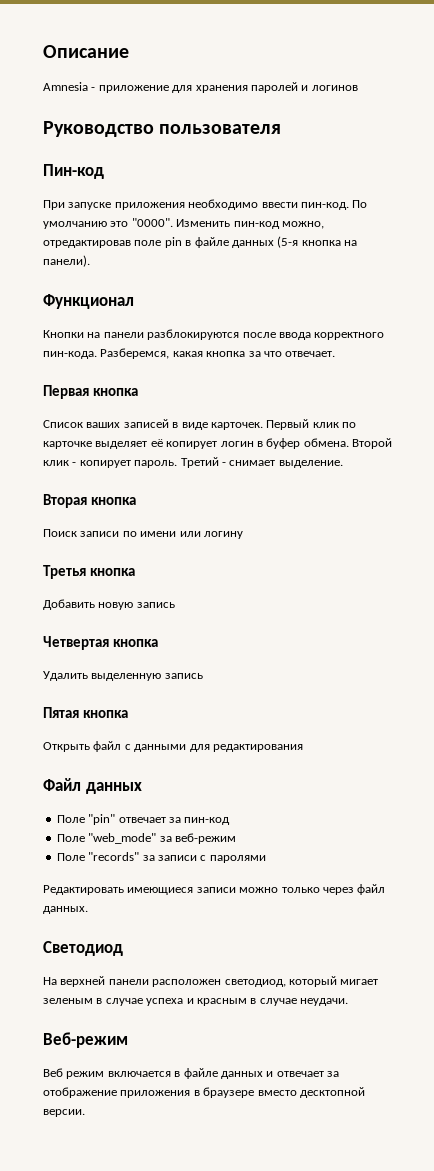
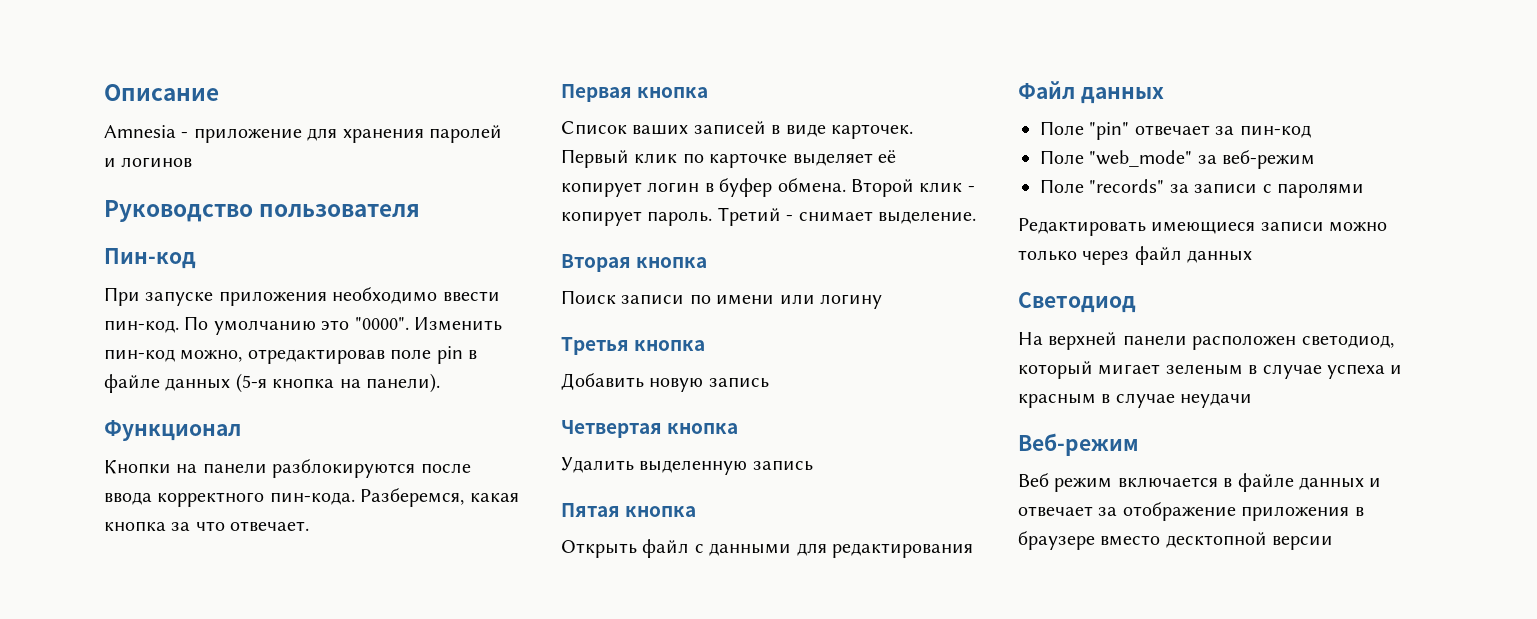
[43,906,88,914] данных. -> [1187,250,1253,263] данных
[300,998,348,1006] неудачи. -> [1180,393,1253,408] неудачи
[43,1109,85,1117] версии. -> [1272,535,1334,550] версии

